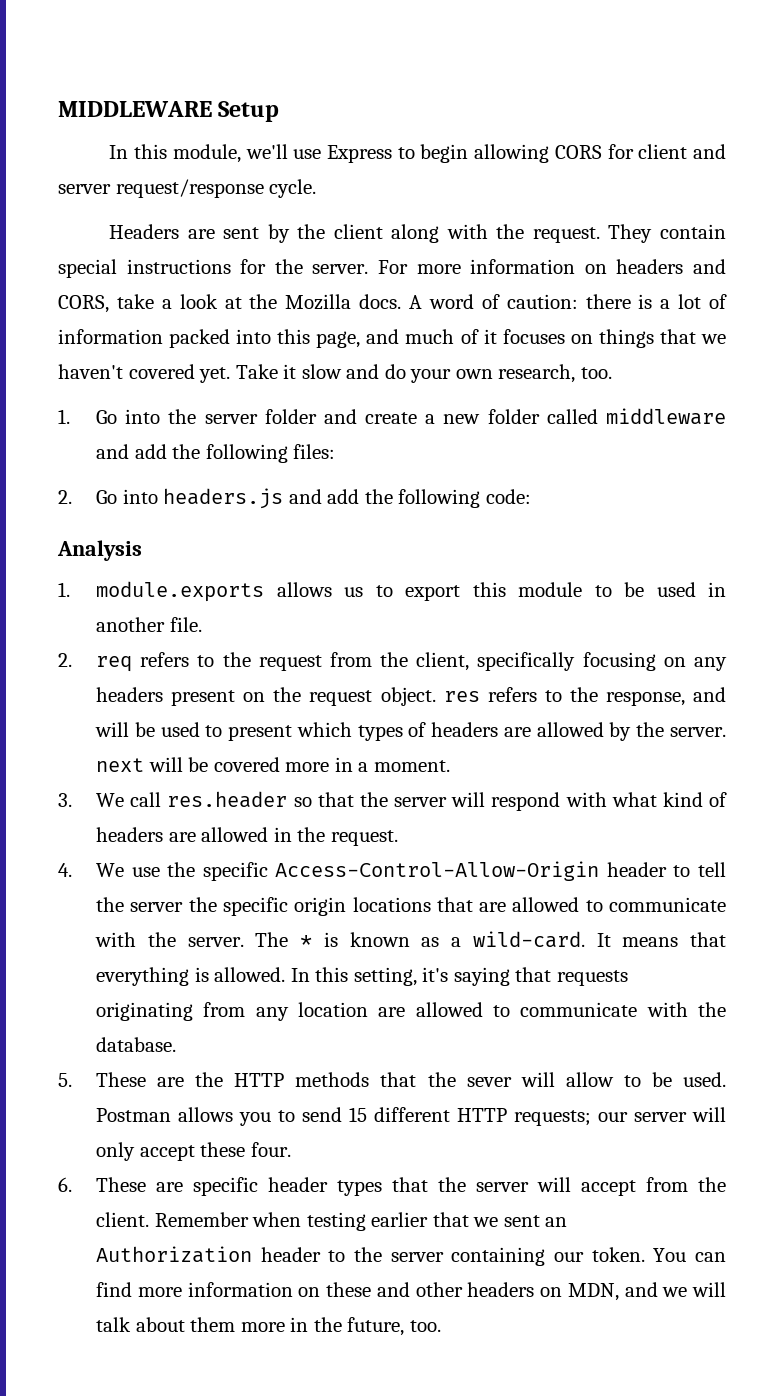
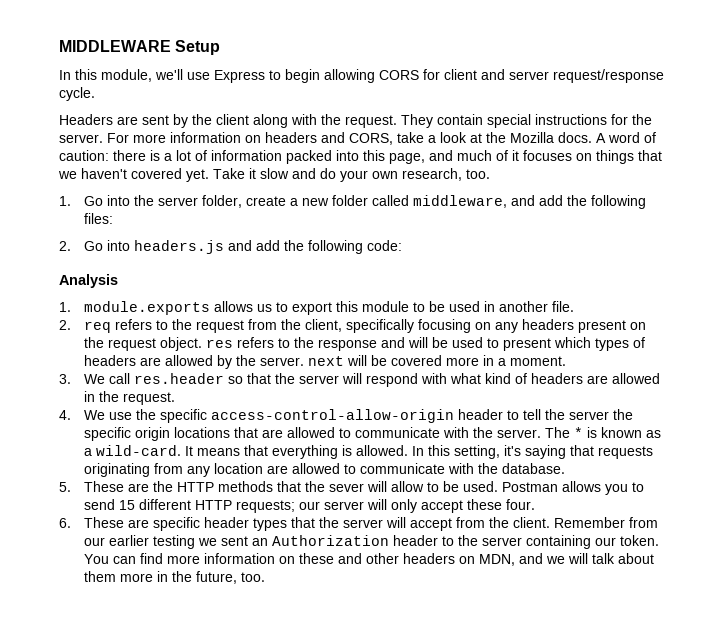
[264,409,357,424] folder and -> [201,195,242,208] folder,
[606,408,727,425] middleware -> [412,195,507,208] middleware,
[605,691,685,706] response, -> [317,339,377,351] response
[275,861,600,881] Access-Control-Allow-Origin -> [210,409,454,423] access-control-allow-origin
[252,1212,469,1231] when testing earlier that -> [628,517,658,528] [83,535,195,549] from our earlier testing

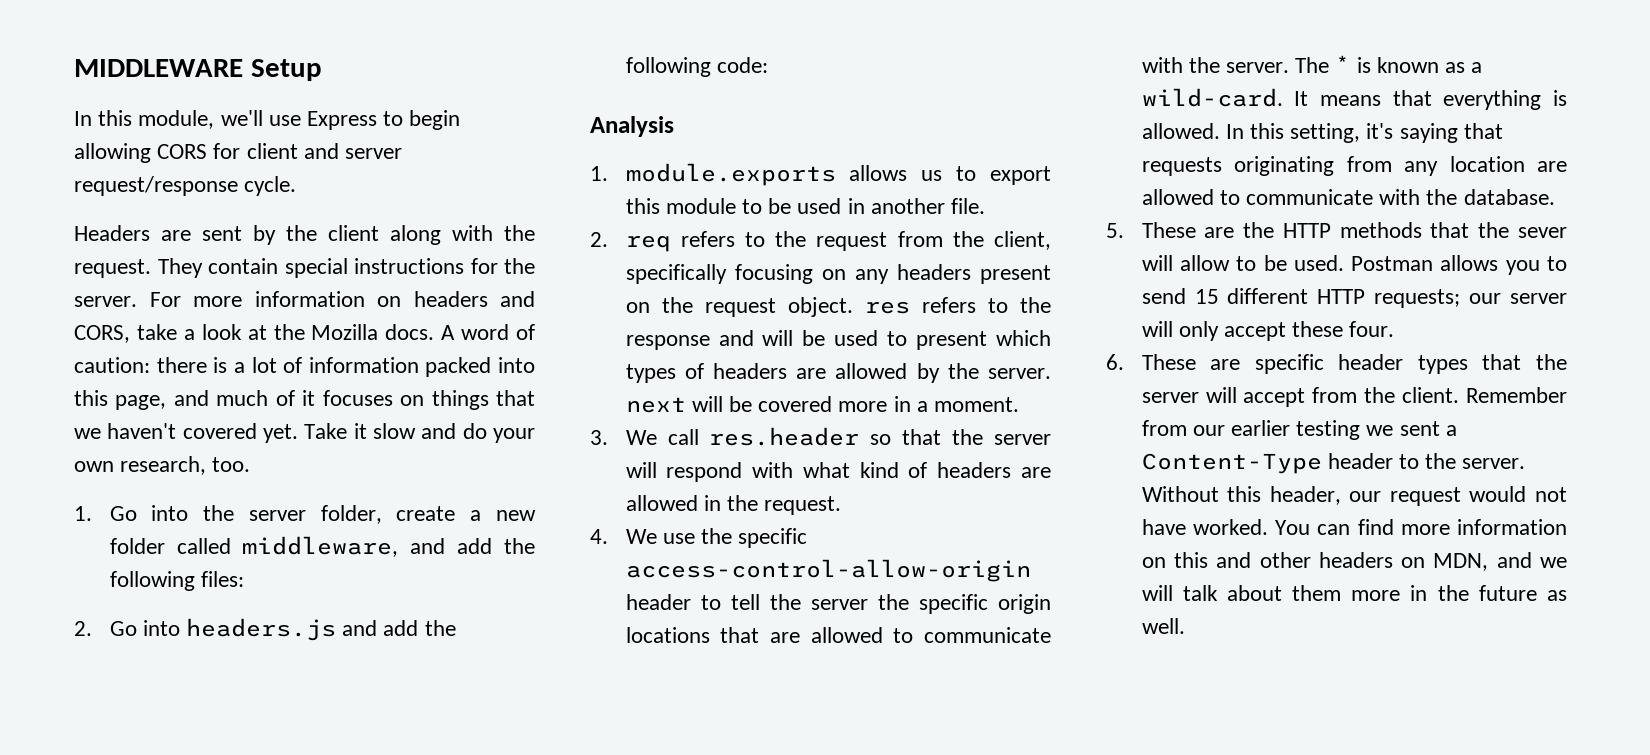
[251,535,389,546] an Authorization -> [1445,425,1457,436] [1141,453,1322,474] a Content-Type
[481,535,659,549] server containing our token. -> [1462,458,1526,469] [1141,486,1567,506] [1141,519,1268,535] server. Without this header, our request would not have worked.
[298,553,334,564] these -> [1173,552,1208,568] this
[195,571,265,584] future, too. -> [1478,585,1567,601] [1141,618,1185,634] future as well.

